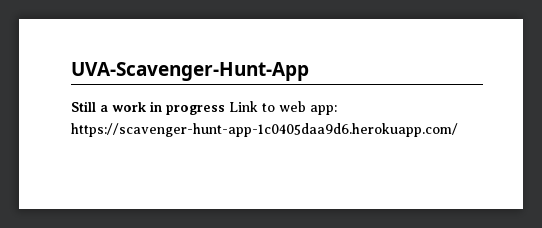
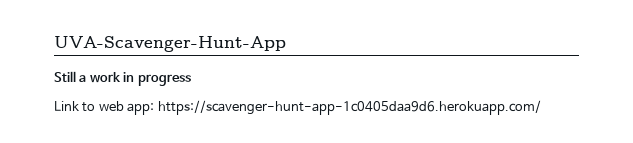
(225, 110) none -> (191, 80) //

